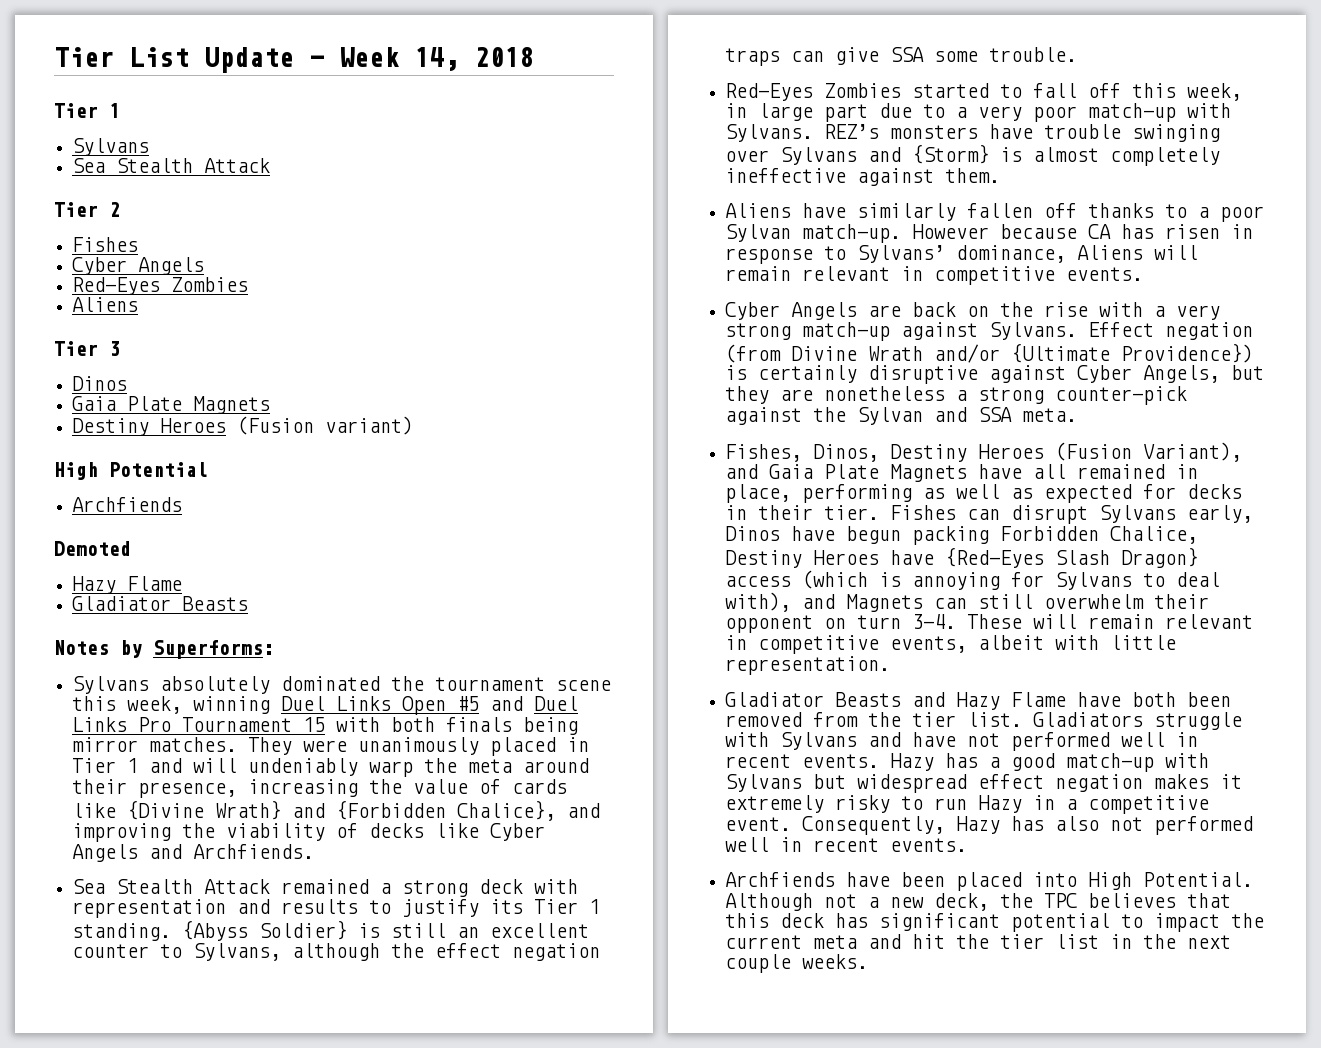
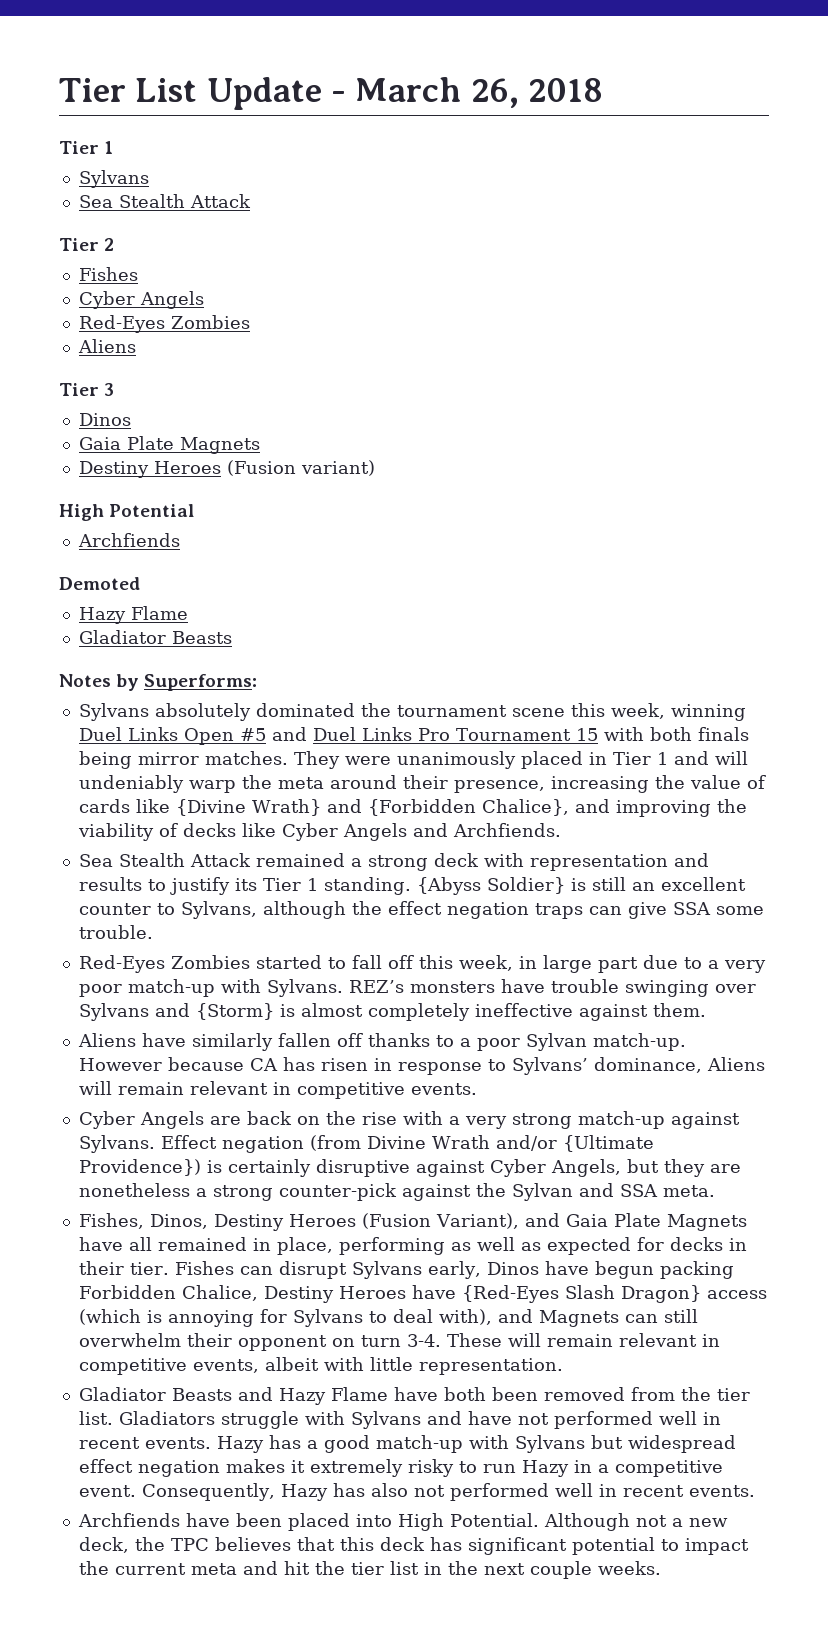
[339,47,459,71] Week 14, -> [355,77,519,108] March 26,

